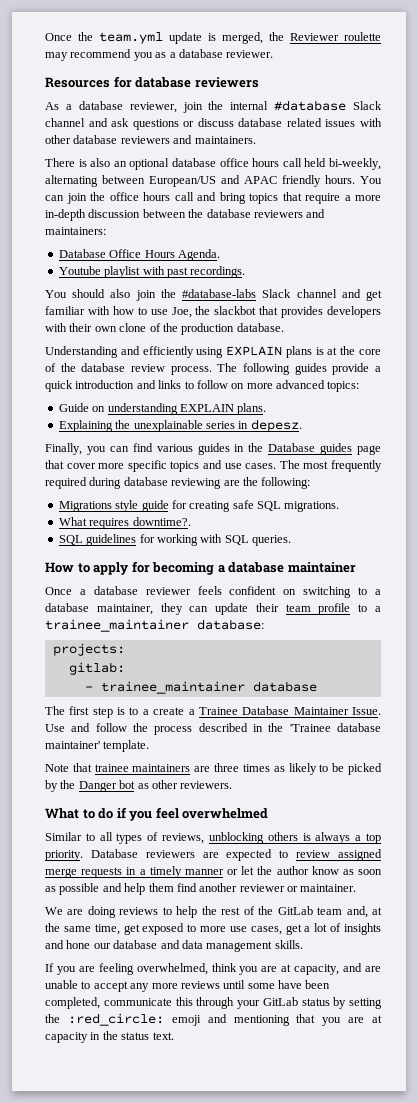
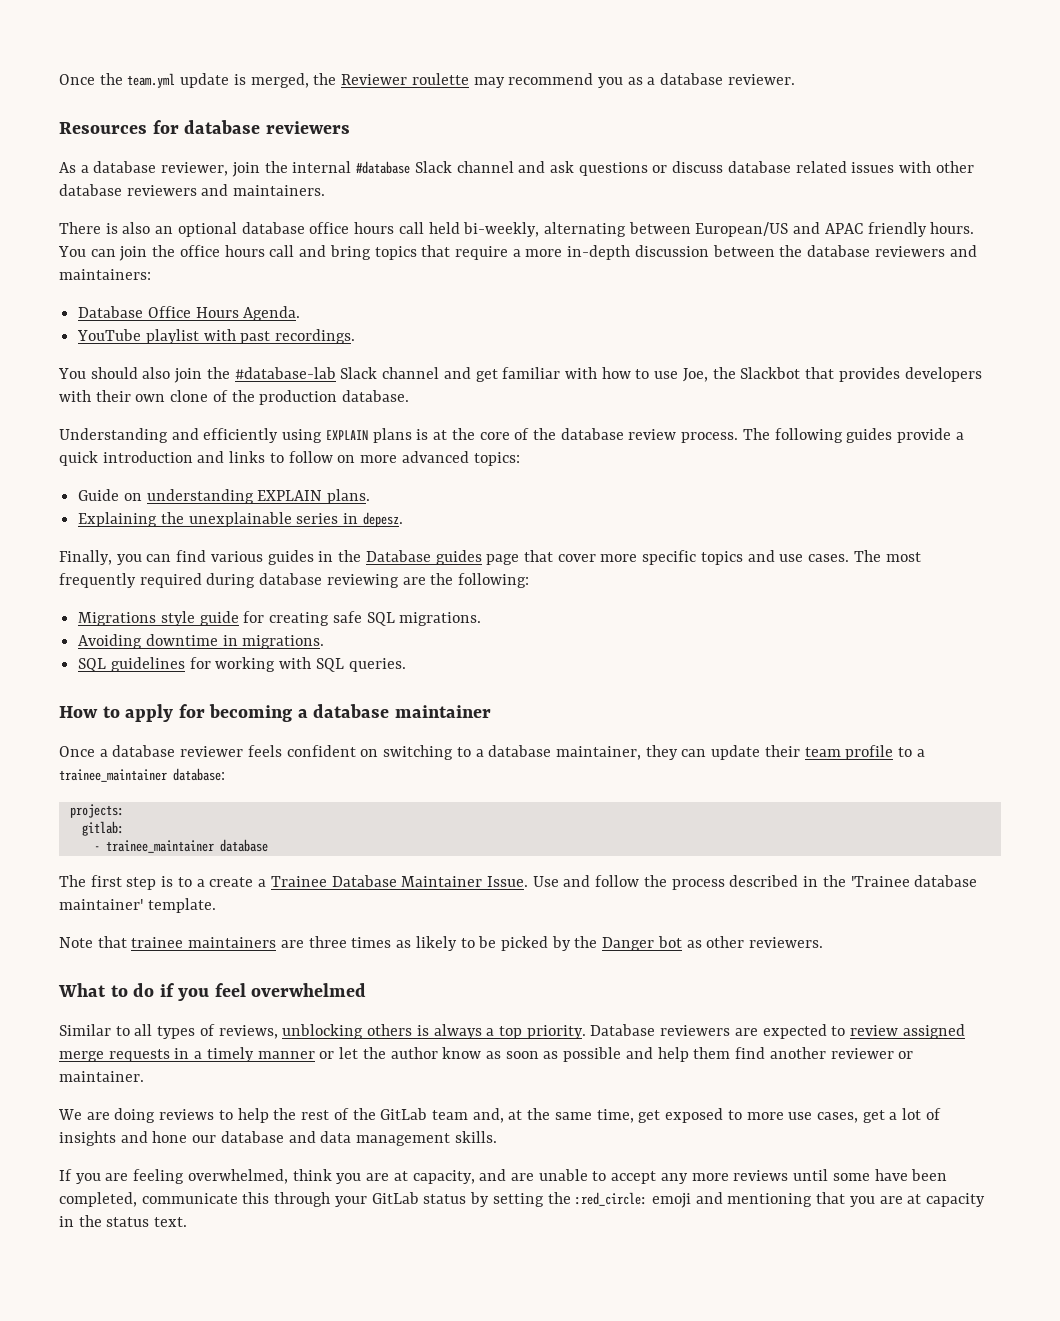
[58,266,101,275] Youtube -> [77,329,142,341] YouTube
[182,289,257,298] #database-labs -> [234,367,336,379] #database-lab
[214,306,257,315] slackbot -> [740,367,801,379] Slackbot
[58,517,191,529] What requires downtime?. -> [78,634,325,649] Avoiding downtime in migrations.

